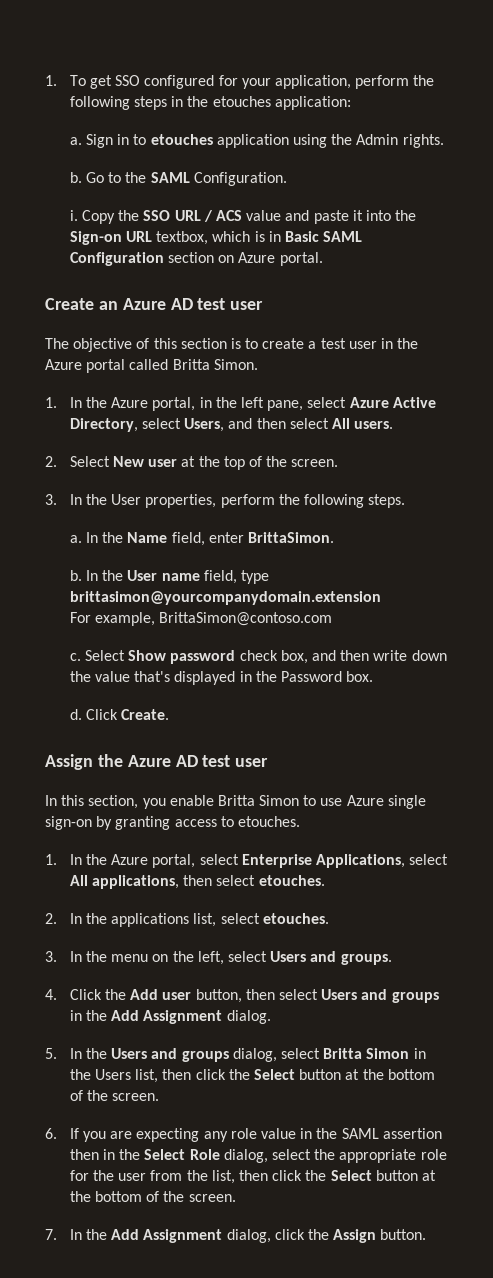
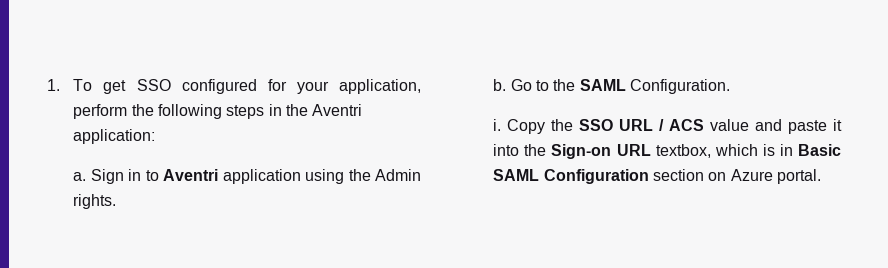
[212,96,271,107] etouches -> [312,104,363,116] Aventri
[150,134,213,145] etouches -> [163,169,219,181] Aventri
[45,298,264,310] [45,338,419,352] [45,359,258,373] [45,397,436,411] [69,418,394,432] [45,456,339,470] [45,494,406,508] [69,532,334,546] [69,570,269,584] [69,591,381,605] [69,612,333,626] [69,650,447,664] [69,671,374,685] [69,709,170,720] [45,754,269,770] [45,795,426,809] [45,816,300,830] [45,854,449,868] [69,875,325,889] [45,913,329,927] [45,951,392,965] [45,989,439,1003] [69,1010,271,1024] [45,1048,426,1062] [69,1069,435,1083] [69,1090,160,1101] [45,1128,442,1142] [69,1149,447,1163] [69,1170,436,1184] [69,1191,236,1202] [45,1229,427,1243] // Create an Azure AD test user // The objective of this section is to create a test user in the Azure portal called Britta Simon. // 1. In the Azure portal, in the left pane, select Azure Active Directory, select Users, and then select All users. // 2. Select New user at the top of the screen. // 3. In the User properties, perform the following steps. // a. In the Name field, enter BrittaSimon. // b. In the User name field, type brittasimon@yourcompanydomain.extension // For example, BrittaSimon@contoso.com // c. Select Show password check box, and then write down the value that's displayed in the Password box. // d. Click Create. // Assign the Azure AD test user // In this section, you enable Britta Simon to use Azure single sign-on by granting access to etouches. // 1. In the Azure portal, select Enterprise Applications, select All applications, then select etouches. // 2. In the applications list, select etouches. // 3. In the menu on the left, select Users and groups. // 4. Click the Add user button, then select Users and groups in the Add Assignment dialog. // 5. In the Users and groups dialog, select Britta Simon in the Users list, then click the Select button at the bottom of the screen. // 6. If you are expecting any role value in the SAML assertion then in the Select Role dialog, select the appropriate role for the user from the list, then click the Select button at the bottom of the screen. // 7. In the Add Assignment dialog, click the Assign button. -> (821, 176) none

